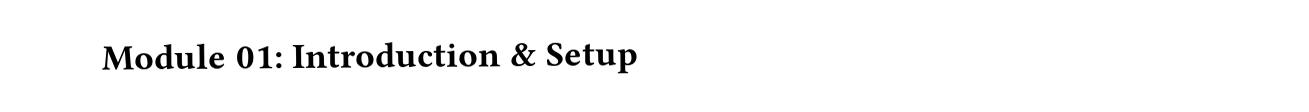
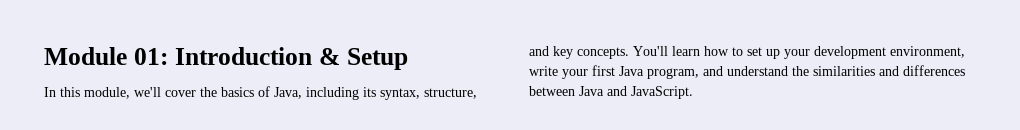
(639, 58) none -> [44,86,477,100] [529,46,965,59] [529,65,965,79] [529,86,693,99] // In this module, we'll cover the basics of Java, including its syntax, structure, and key concepts. You'll learn how to set up your development environment, write your first Java program, and understand the similarities and differences between Java and JavaScript.

